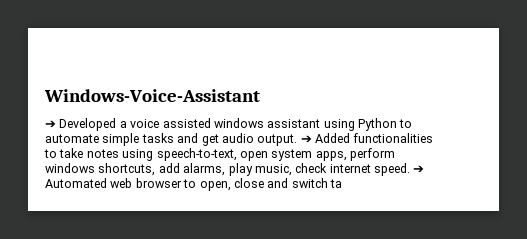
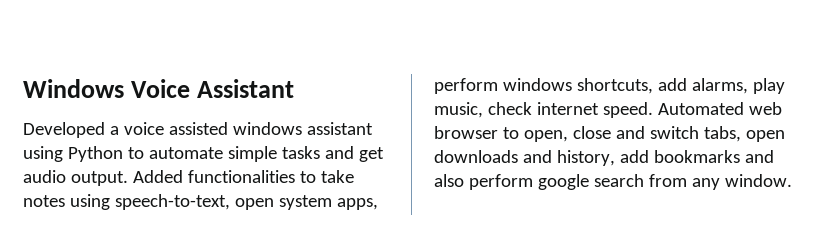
[44,89,260,102] [45,120,56,128] Windows-Voice-Assistant // ➔ -> [23,79,295,98] Windows Voice Assistant //
[300,135,312,143] ➔ -> (128, 178) none
[413,165,425,173] ➔ -> (653, 110) none
[330,179,342,188] ta -> [703,126,785,142] [434,150,774,166] [434,174,792,190] tabs, open downloads and history, add bookmarks and also perform google search from any window.

